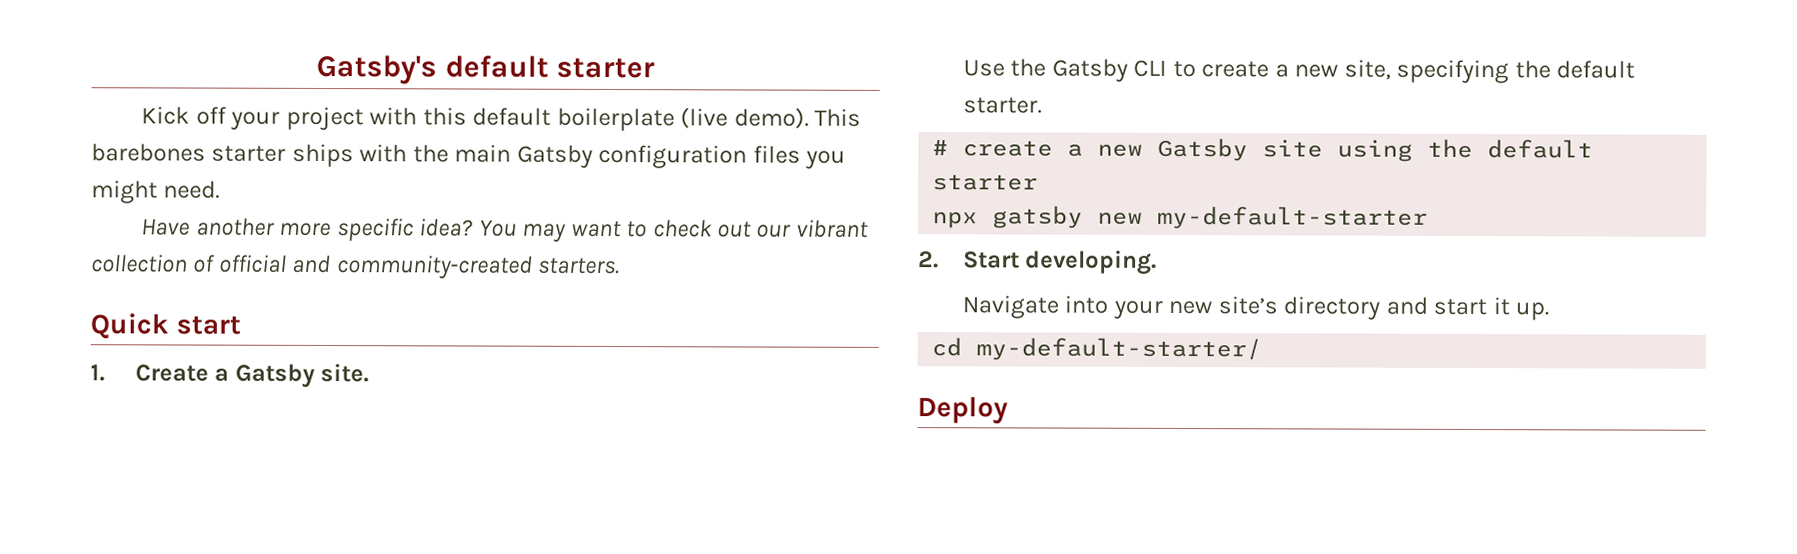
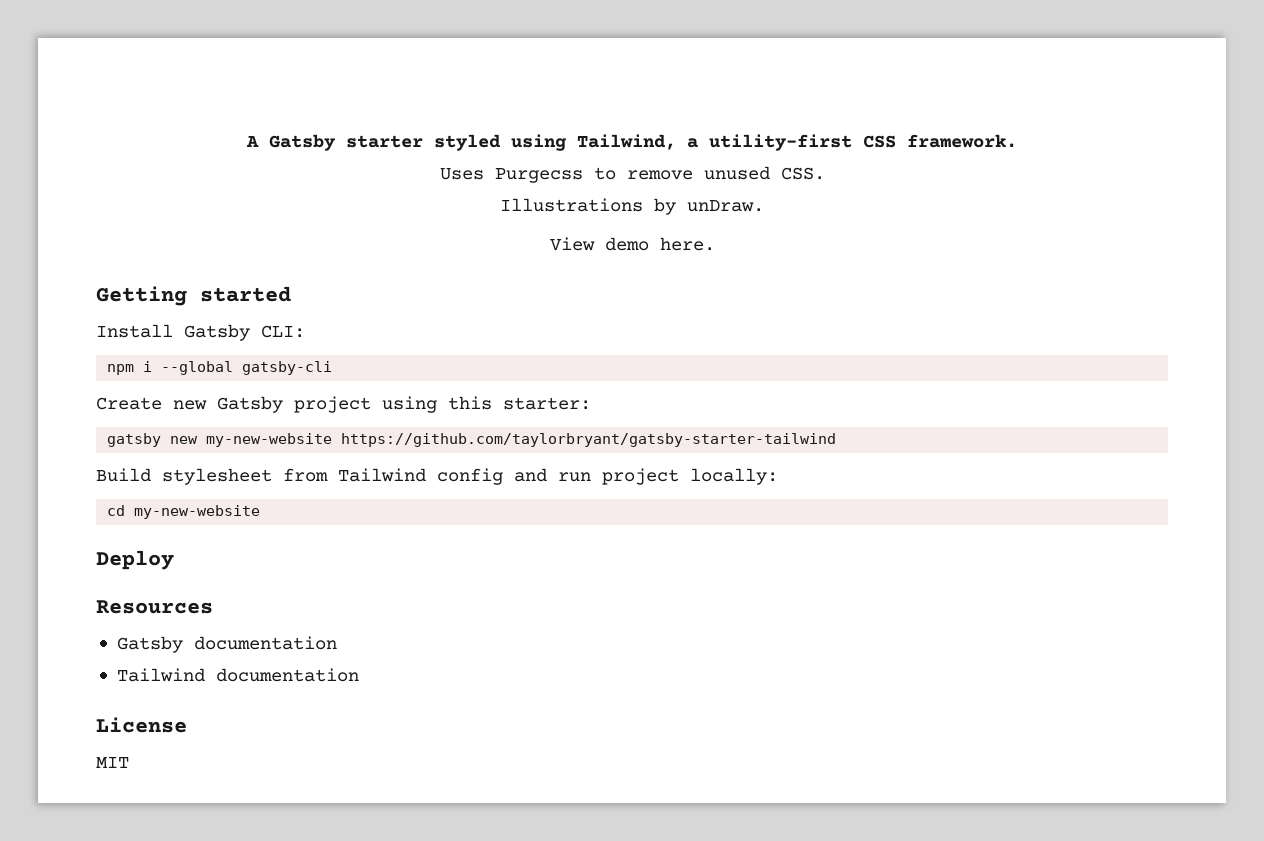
[316,54,655,85] [141,106,862,132] [91,143,847,169] [91,180,221,204] [141,217,869,242] [91,254,621,279] [90,313,241,340] [90,362,370,388] [962,58,1636,84] [962,97,1042,114] [932,137,1594,162] [932,174,1039,191] [932,205,1429,230] [918,249,1158,275] [961,295,1550,321] Gatsby's default starter // Kick off your project with this default boilerplate (live demo). This barebones starter ships with the main Gatsby configuration files you might need. // Have another more specific idea? You may want to check out our vibrant collection of official and community-created starters. // Quick start // 1. Create a Gatsby site. // Use the Gatsby CLI to create a new site, specifying the default starter. // # create a new Gatsby site using the default starter // npx gatsby new my-default-starter // 2. Start developing. // Navigate into your new site’s directory and start it up. -> [246,134,1017,151] [439,166,825,183] [500,198,764,215] [549,237,715,251] [96,286,291,306] [96,324,305,341] [107,361,333,375] [96,396,591,413] [107,433,837,447] [96,468,778,485] A Gatsby starter styled using Tailwind, a utility-first CSS framework. // Uses Purgecss to remove unused CSS. // Illustrations by unDraw. // View demo here. // Getting started // Install Gatsby CLI: // npm i --global gatsby-cli // Create new Gatsby project using this starter: // gatsby new my-new-website https://github.com/taylorbryant/gatsby-starter-tailwind // Build stylesheet from Tailwind config and run project locally:
[976,337,1263,362] my-default-starter/ -> [134,505,261,519] my-new-website
(1008, 410) none -> [96,600,213,614] [116,636,337,653] [116,668,359,682] [96,717,187,733] [96,757,129,768] // Resources // Gatsby documentation // Tailwind documentation // License // MIT

